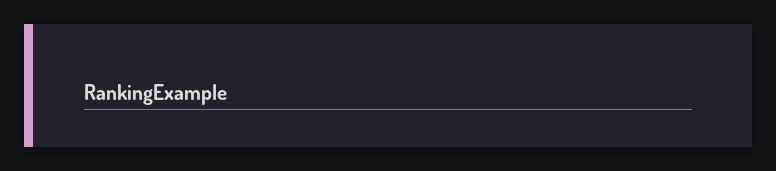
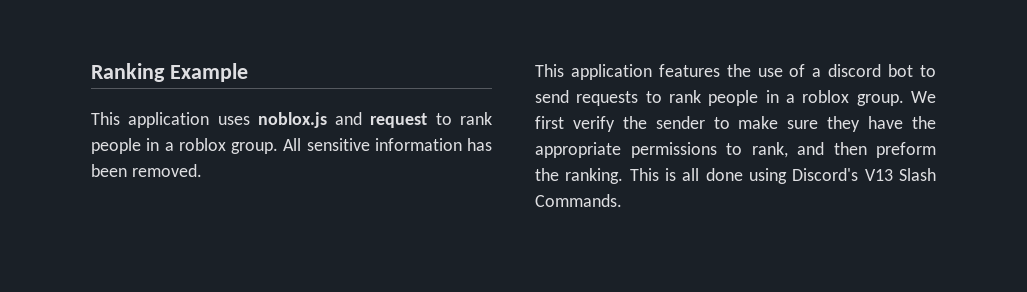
[84,84,227,105] RankingExample -> [91,63,248,82] [91,112,492,128] [91,138,492,154] [91,164,202,177] [535,64,937,80] [535,90,936,106] [535,116,936,132] [535,142,936,158] [535,168,936,184] [535,194,622,207] Ranking Example // This application uses noblox.js and request to rank people in a roblox group. All sensitive information has been removed. // This application features the use of a discord bot to send requests to rank people in a roblox group. We first verify the sender to make sure they have the appropriate permissions to rank, and then preform the ranking. This is all done using Discord's V13 Slash Commands.

